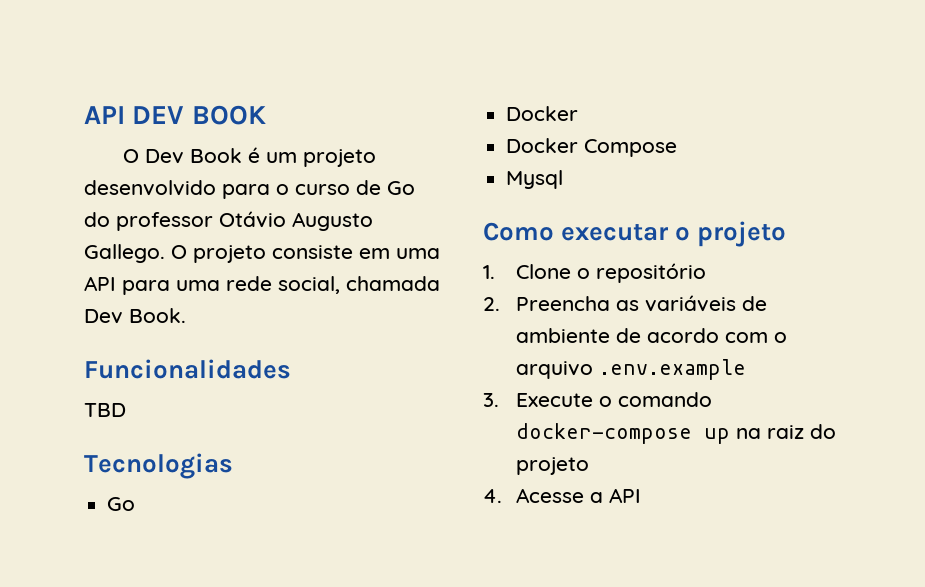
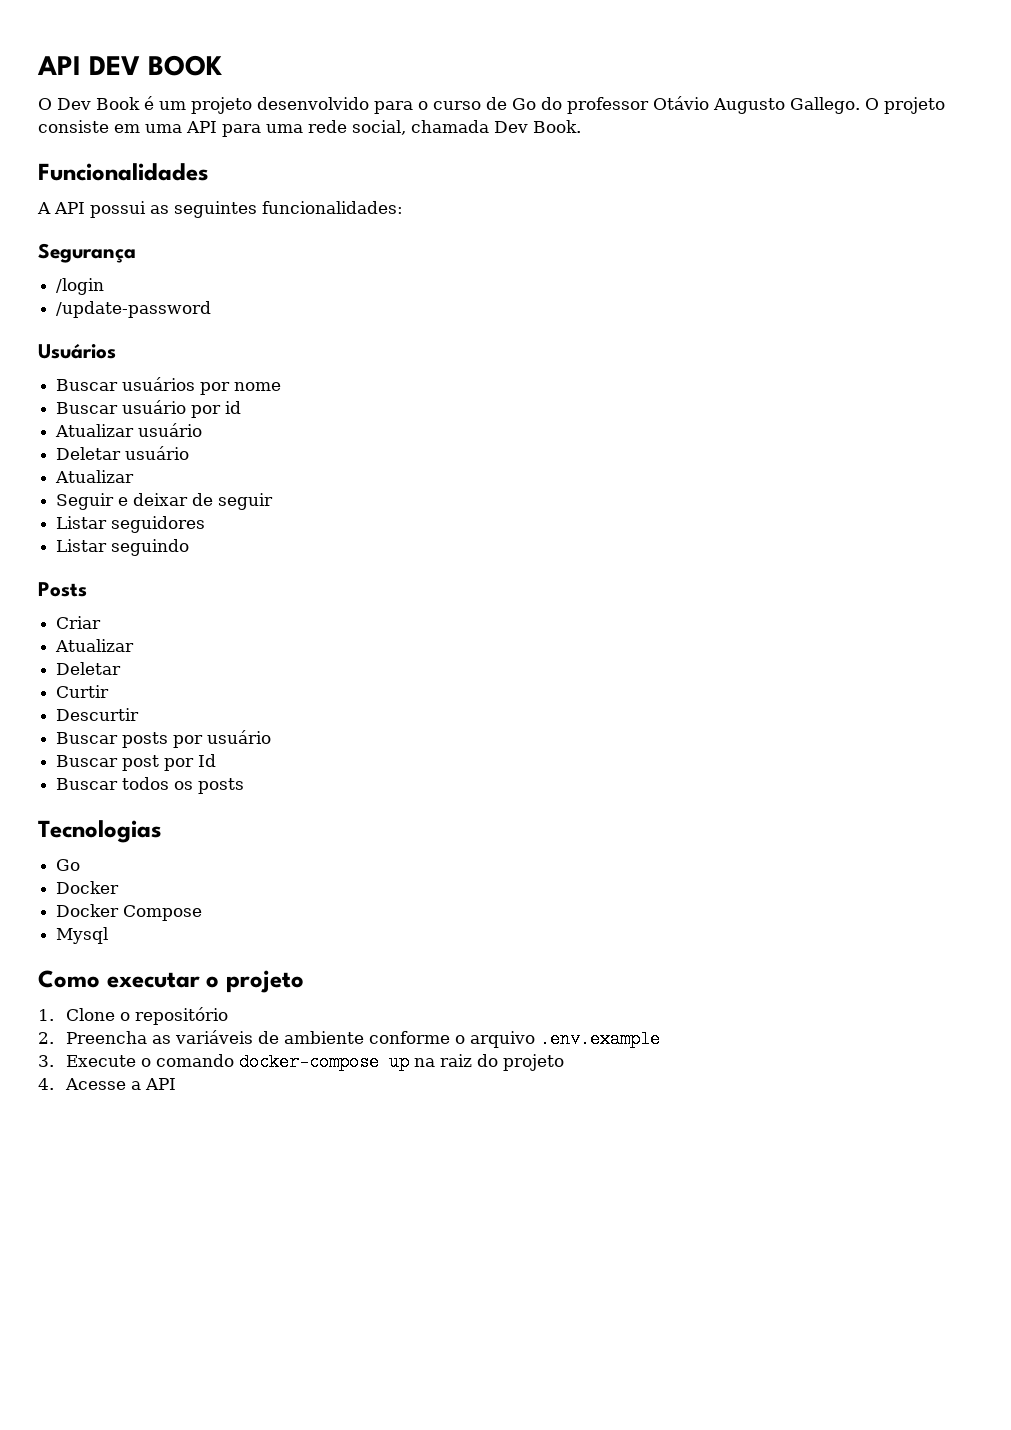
[84,403,126,417] TBD -> [37,201,403,218] [38,243,136,263] [56,278,105,295] [56,301,212,318] [38,343,116,359] [56,377,282,395] [56,400,242,418] [55,423,203,437] [56,446,190,460] [55,470,135,483] [56,493,274,510] [56,516,206,533] [56,539,190,556] [38,582,87,597] [56,616,102,629] [55,639,135,652] [56,662,122,675] [56,685,110,698] [56,708,140,721] [56,730,272,748] [56,754,217,771] [56,777,245,794] A API possui as seguintes funcionalidades: // Segurança // /login // /update-password // Usuários // Buscar usuários por nome // Buscar usuário por id // Atualizar usuário // Deletar usuário // Atualizar // Seguir e deixar de seguir // Listar seguidores // Listar seguindo // Posts // Criar // Atualizar // Deletar // Curtir // Descurtir // Buscar posts por usuário // Buscar post por Id // Buscar todos os posts
[616,328,769,343] de acordo com -> [369,1031,451,1044] conforme

